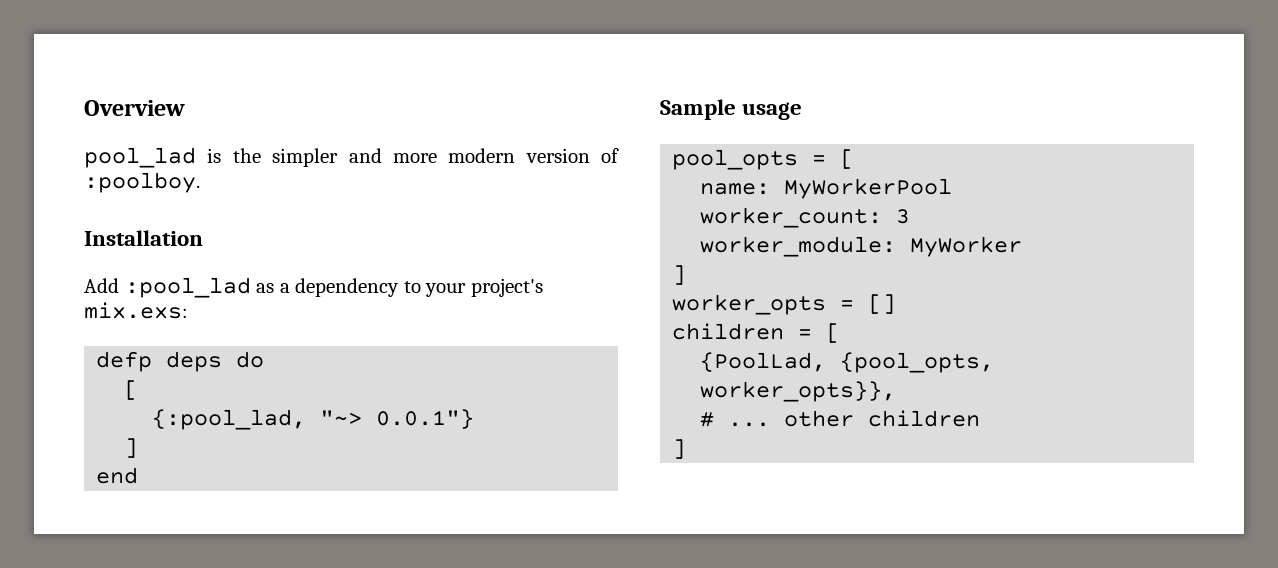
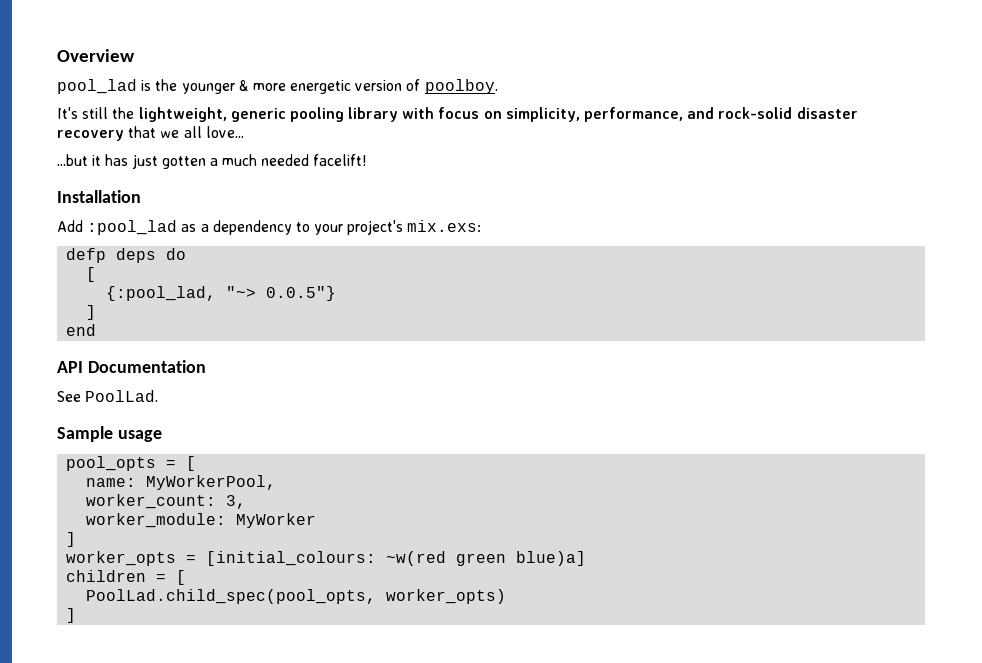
[272,148,619,167] [84,172,200,193] simpler and more modern version of :poolboy. -> [181,79,498,94] [57,107,858,122] [57,126,244,141] [57,154,367,169] younger & more energetic version of poolboy. // It's still the lightweight, generic pooling library with focus on simplicity, performance, and rock-solid disaster recovery that we all love... // ...but it has just gotten a much needed facelift!
[376,409,475,429] 0.0.1"} -> [266,286,337,301] 0.0.5"}
(139, 475) none -> [57,360,206,373] [57,390,159,402] // API Documentation // See PoolLad.
[784,178,953,199] MyWorkerPool -> [146,475,277,490] MyWorkerPool,
[896,209,911,224] 3 -> [226,495,247,509] 3,
[868,294,897,314] [] -> [206,551,587,566] [initial_colours: ~w(red green blue)a]
[700,352,995,373] [700,381,897,402] [700,410,981,427] {PoolLad, {pool_opts, worker_opts}}, // # ... other children -> [86,589,507,604] PoolLad.child_spec(pool_opts, worker_opts)

